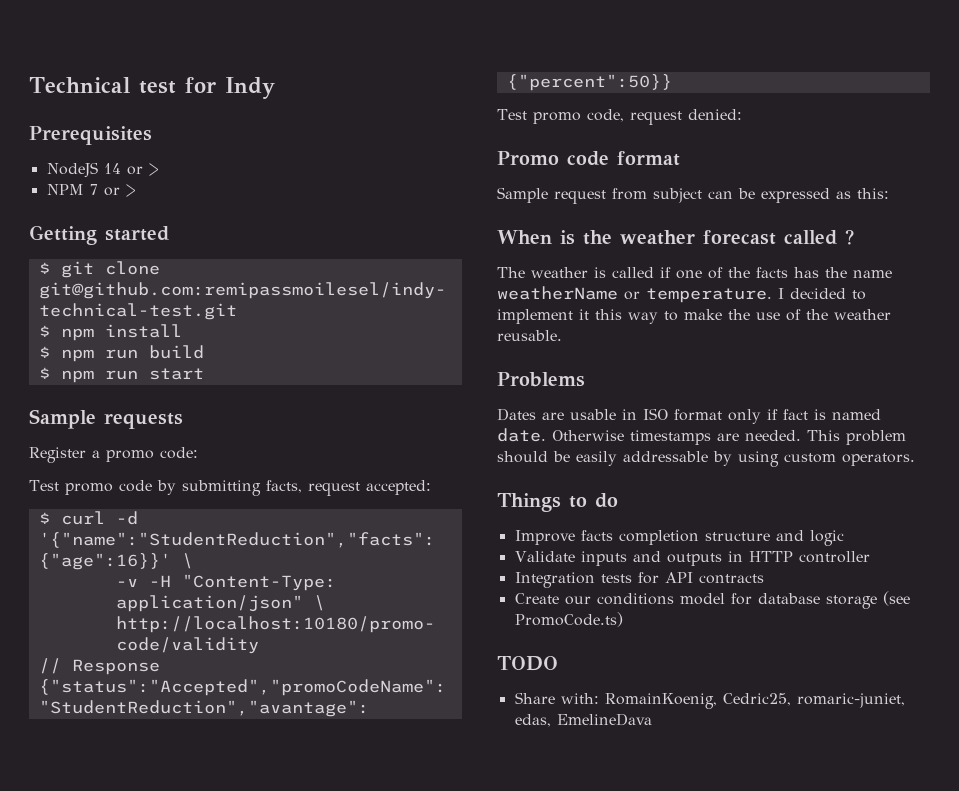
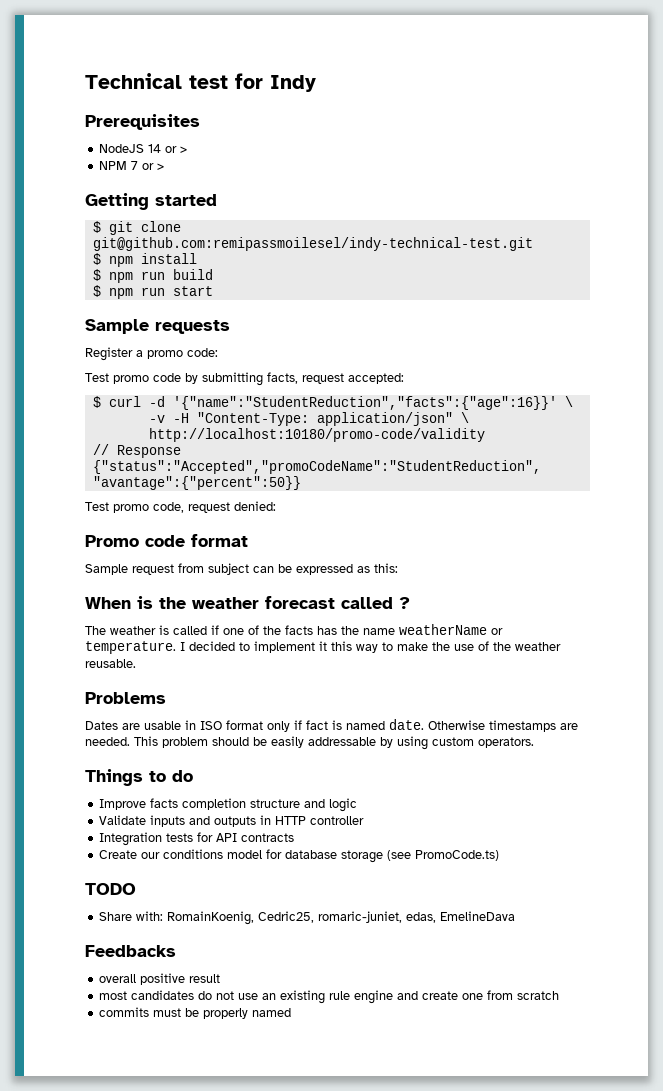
(652, 719) none -> [85,945,176,957] [99,973,221,985] [99,990,560,1004] [99,1007,292,1019] // Feedbacks // overall positive result // most candidates do not use an existing rule engine and create one from scratch // commits must be properly named

